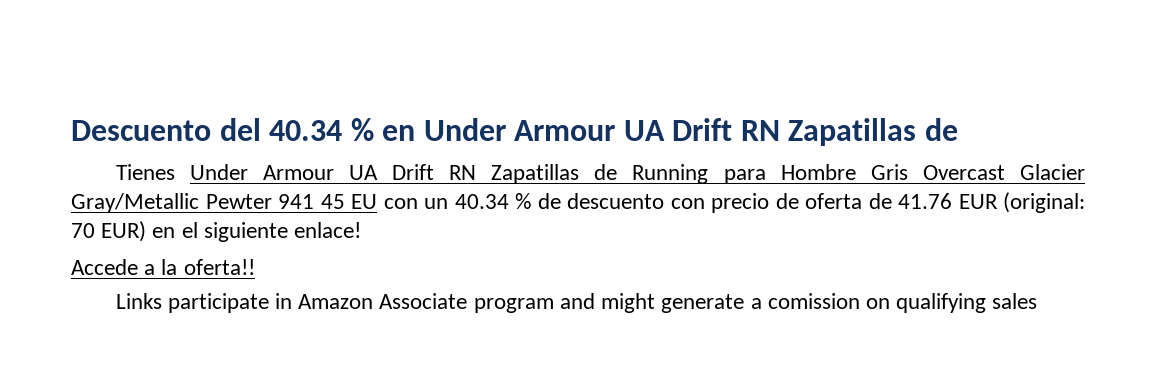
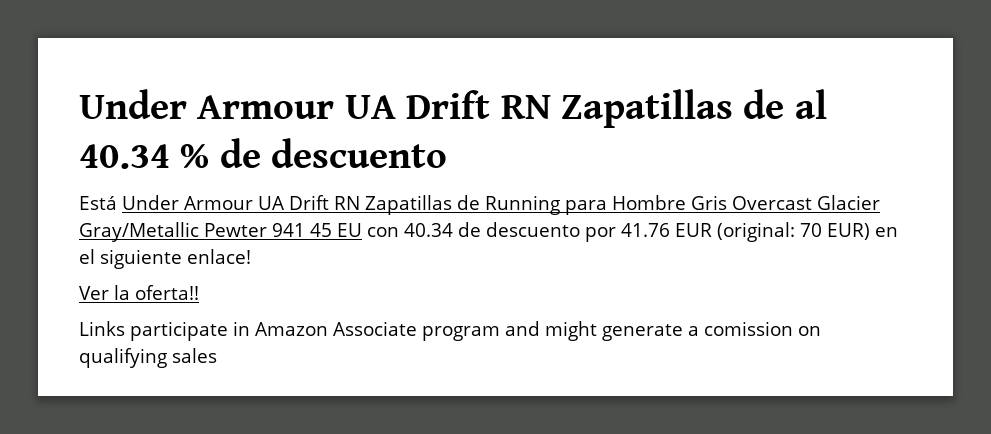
[71,118,958,146] [115,164,175,180] Descuento del 40.34 % en Under Armour UA Drift RN Zapatillas de // Tienes -> [79,89,827,128] [79,138,448,169] [79,196,117,210] Under Armour UA Drift RN Zapatillas de al 40.34 % de descuento // Está
[424,193,892,213] un 40.34 % de descuento con precio de oferta de -> [404,222,616,242] 40.34 de descuento por
[71,259,156,275] Accede a -> [79,286,109,300] Ver

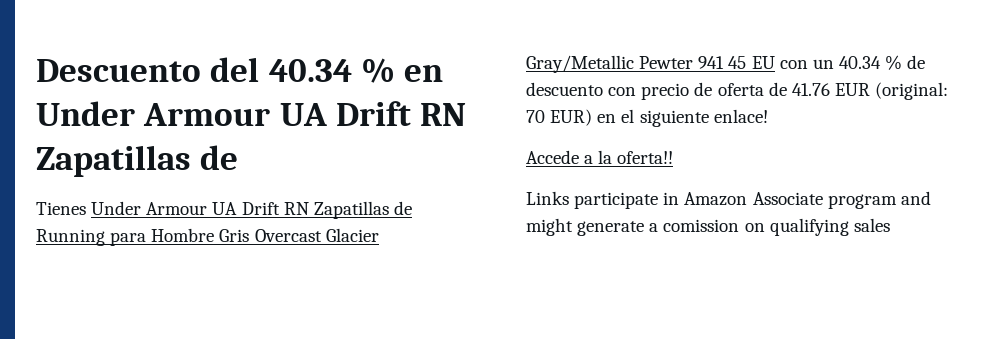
[79,89,827,128] [79,138,448,169] [79,196,117,210] Under Armour UA Drift RN Zapatillas de al 40.34 % de descuento // Está -> [36,57,444,83] [36,101,467,126] [36,145,239,177] [36,202,86,215] Descuento del 40.34 % en Under Armour UA Drift RN Zapatillas de // Tienes
[404,222,616,242] 40.34 de descuento por -> [812,55,926,70] [526,82,787,100] un 40.34 % de descuento con precio de oferta de
[79,286,109,300] Ver -> [526,150,594,164] Accede a

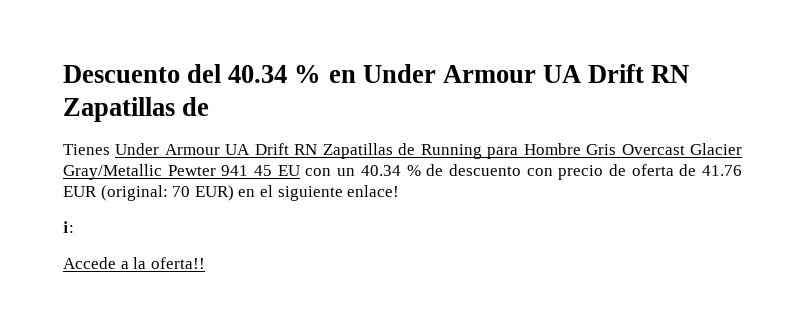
(768, 116) none -> [63,221,74,233] // ℹ:
[526,191,931,209] [526,218,890,236] // Links participate in Amazon Associate program and might generate a comission on qualifying sales -> (205, 263) none

